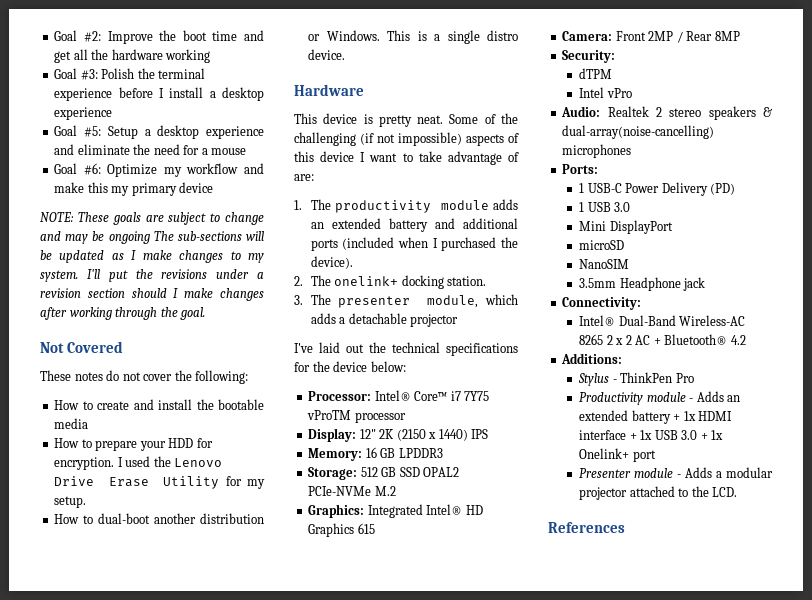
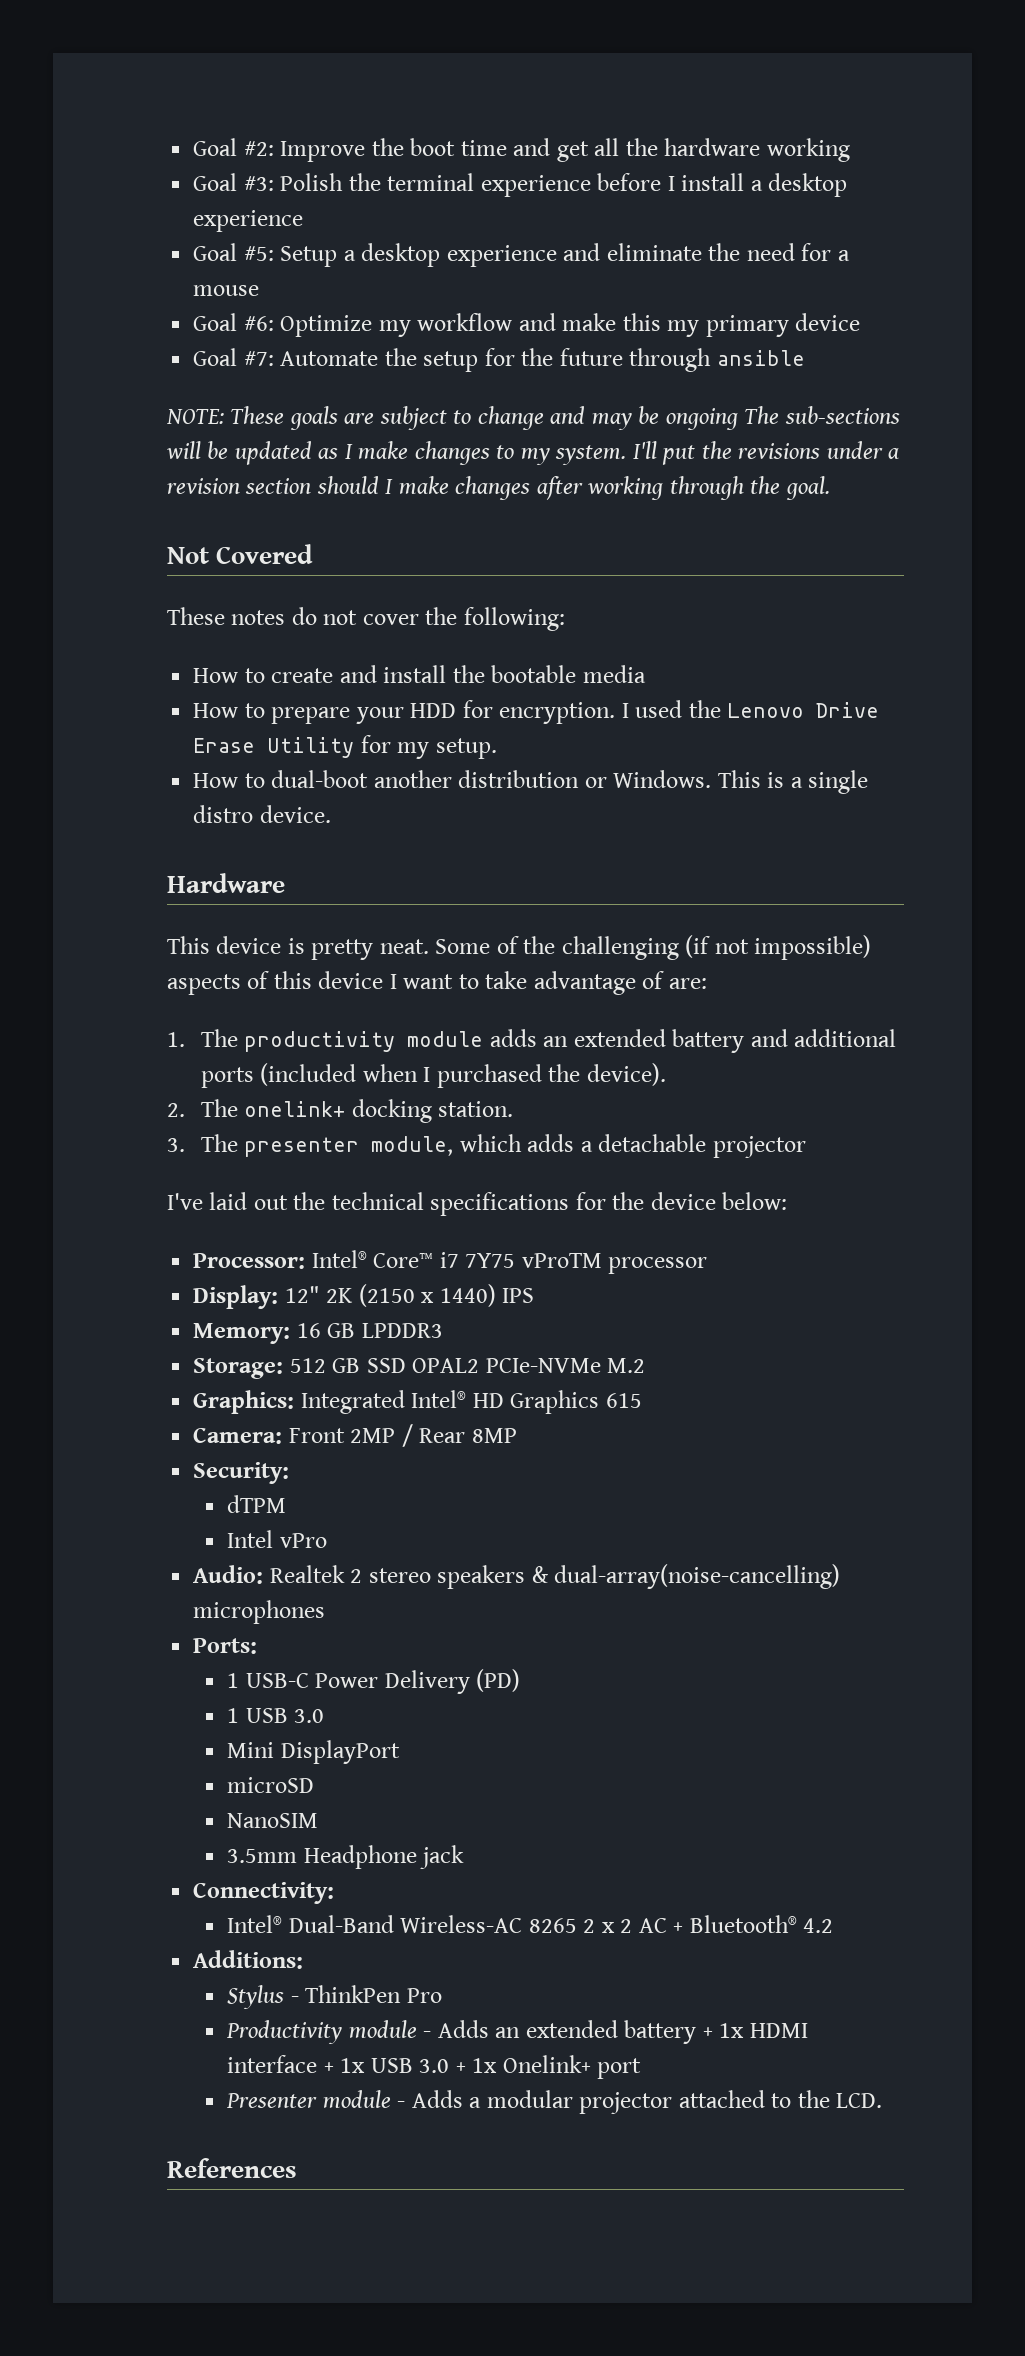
(214, 187) none -> [193,348,805,372] // Goal #7: Automate the setup for the future through ansible

